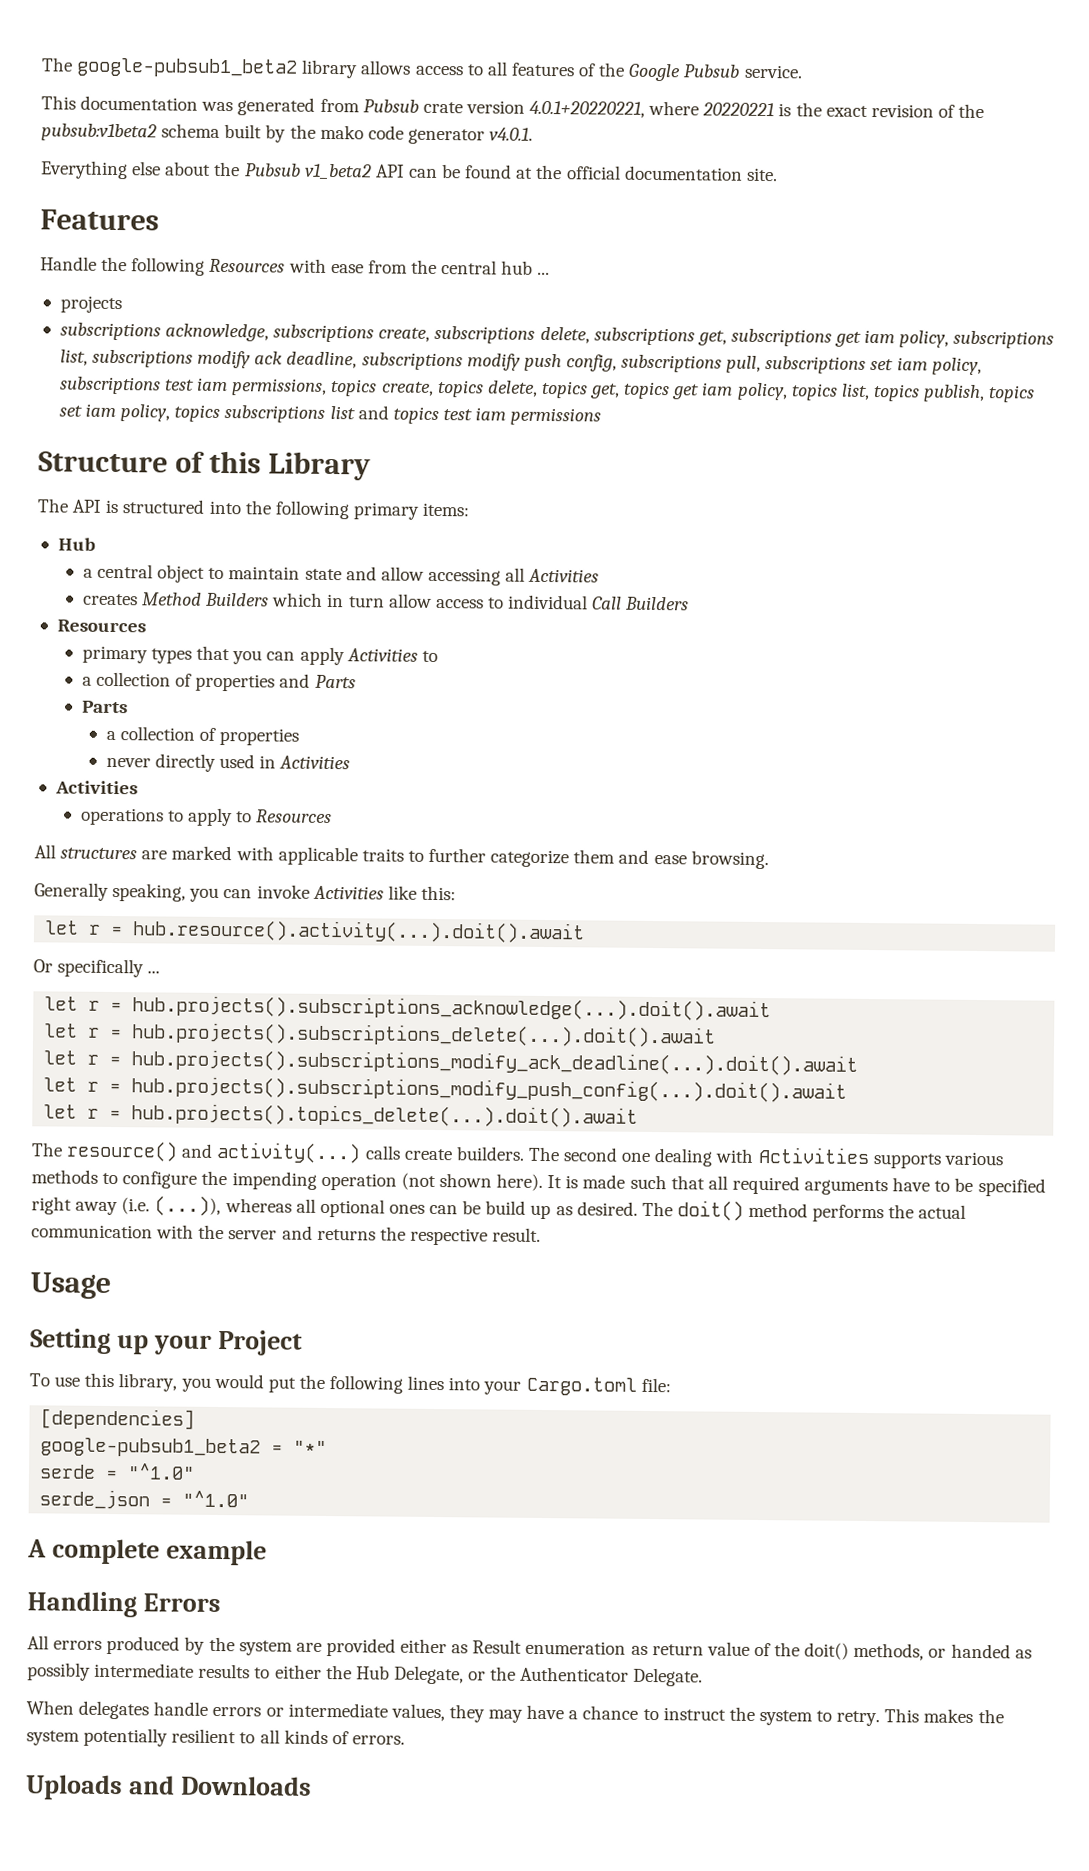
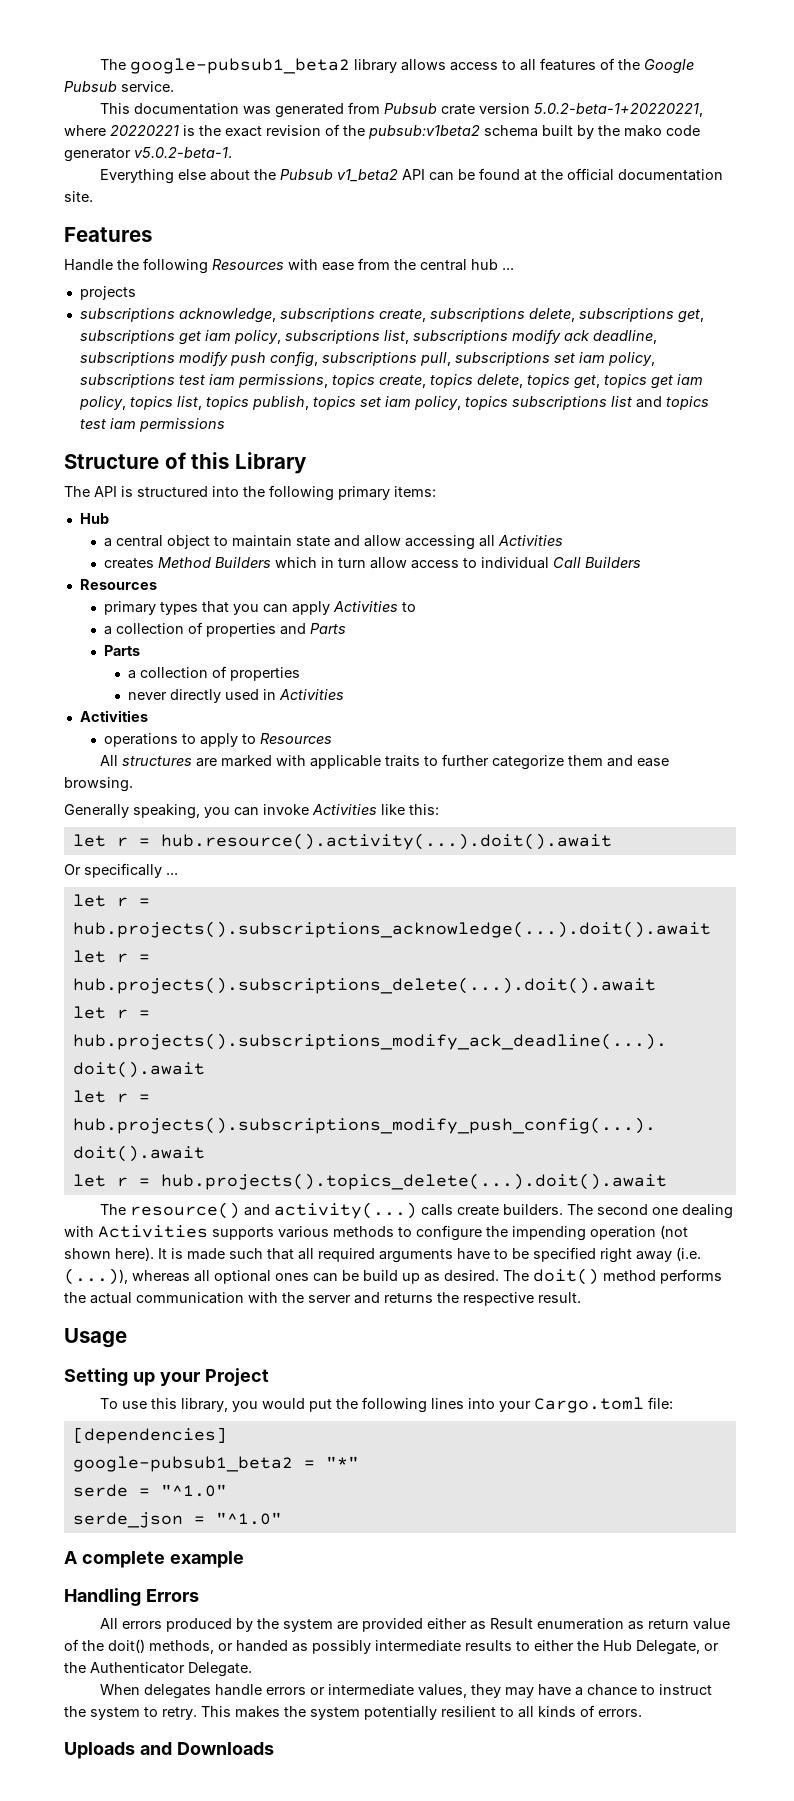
[529,100,646,118] 4.0.1+20220221, -> [533,103,703,117] 5.0.2-beta-1+20220221,
[489,127,534,141] v4.0.1. -> [134,147,232,158] v5.0.2-beta-1.

